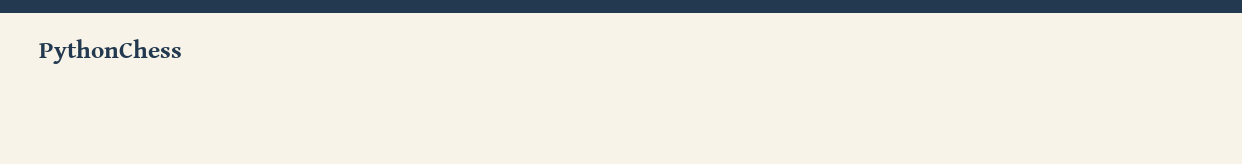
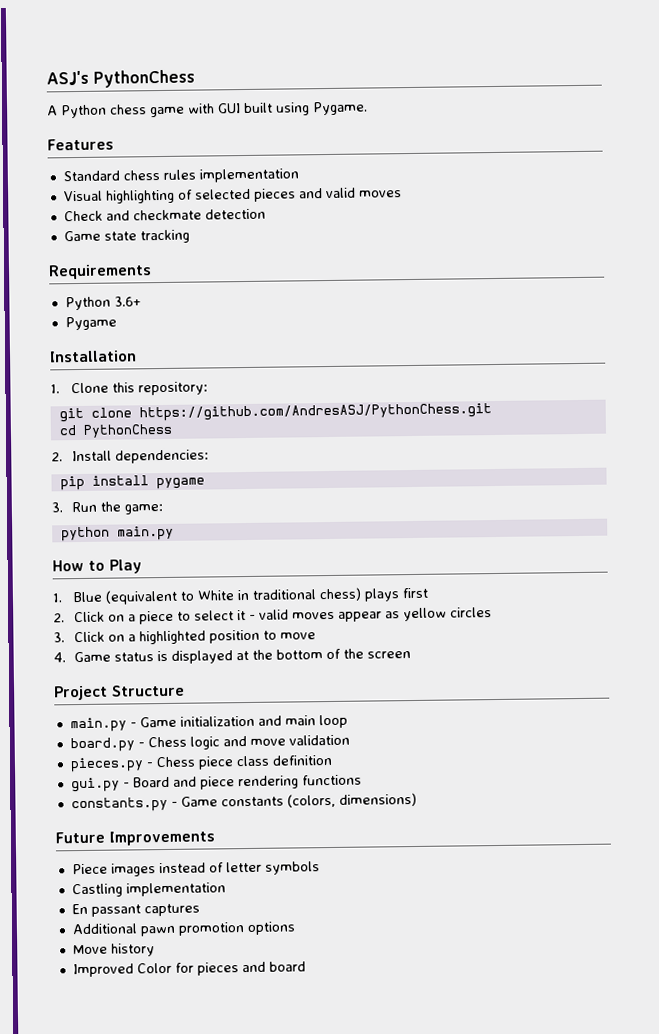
[39,39,182,64] PythonChess -> [46,69,195,88] [47,101,368,119] [47,138,114,151] [62,168,299,183] [63,187,402,204] [63,208,266,222] [63,229,190,244] [48,264,152,280] [64,296,141,311] [64,316,117,331] [49,350,137,363] [50,381,208,396] [58,403,492,423] [58,423,173,438] [51,449,209,464] [59,475,205,491] [51,501,163,515] [60,525,174,542] [52,559,142,574] [52,587,428,605] [53,607,492,625] [53,629,316,645] [53,648,411,664] [54,684,185,701] [69,714,348,733] [69,734,350,753] [69,754,332,773] [70,774,362,793] [70,792,417,813] [55,830,215,846] [71,861,320,877] [71,882,226,898] [71,903,200,917] [71,921,296,937] [72,943,155,957] [72,961,306,978] ASJ's PythonChess // A Python chess game with GUI built using Pygame. // Features // Standard chess rules implementation // Visual highlighting of selected pieces and valid moves // Check and checkmate detection // Game state tracking // Requirements // Python 3.6+ // Pygame // Installation // 1. Clone this repository: // git clone https://github.com/AndresASJ/PythonChess.git // cd PythonChess // 2. Install dependencies: // pip install pygame // 3. Run the game: // python main.py // How to Play // 1. Blue (equivalent to White in traditional chess) plays first // 2. Click on a piece to select it - valid moves appear as yellow circles // 3. Click on a highlighted position to move // 4. Game status is displayed at the bottom of the screen // Project Structure // main.py - Game initialization and main loop // board.py - Chess logic and move validation // pieces.py - Chess piece class definition // gui.py - Board and piece rendering functions // constants.py - Game constants (colors, dimensions) // Future Improvements // Piece images instead of letter symbols // Castling implementation // En passant captures // Additional pawn promotion options // Move history // Improved Color for pieces and board

